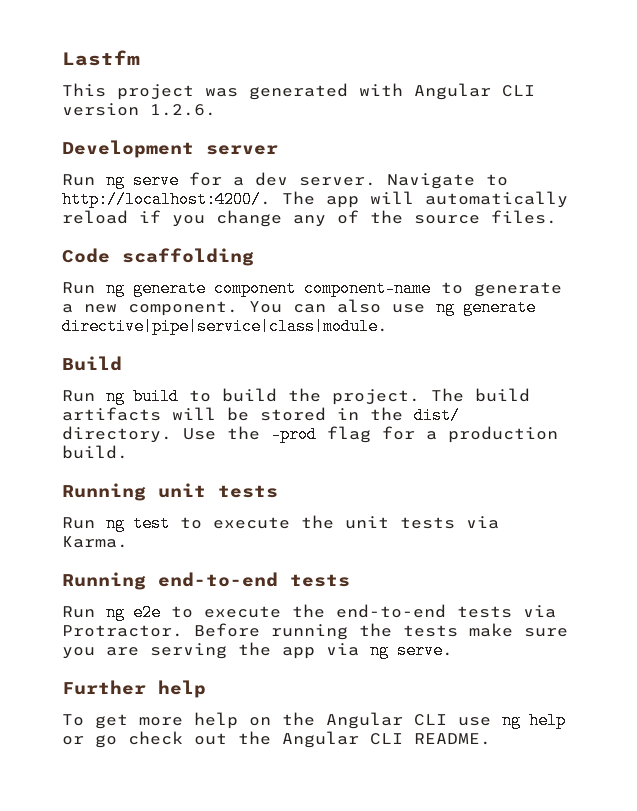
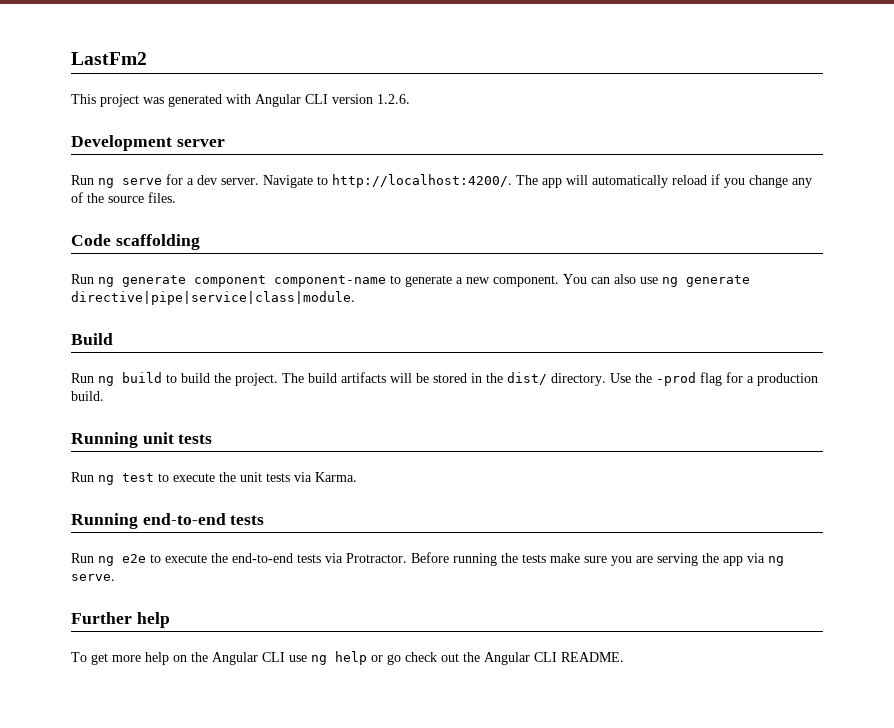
[62,50,140,66] Lastfm -> [71,52,147,65] LastFm2

